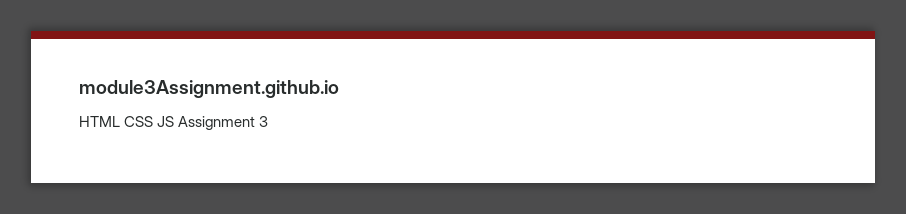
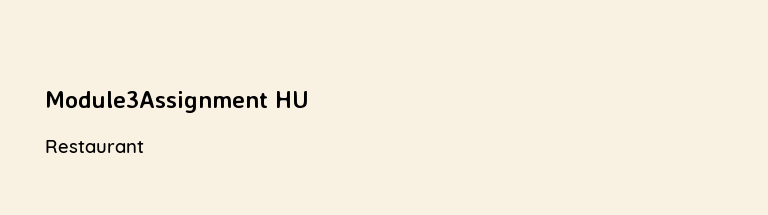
[79,80,339,98] [79,116,269,130] module3Assignment.github.io // HTML CSS JS Assignment 3 -> [45,91,309,113] [45,140,144,153] Module3Assignment HU // Restaurant

